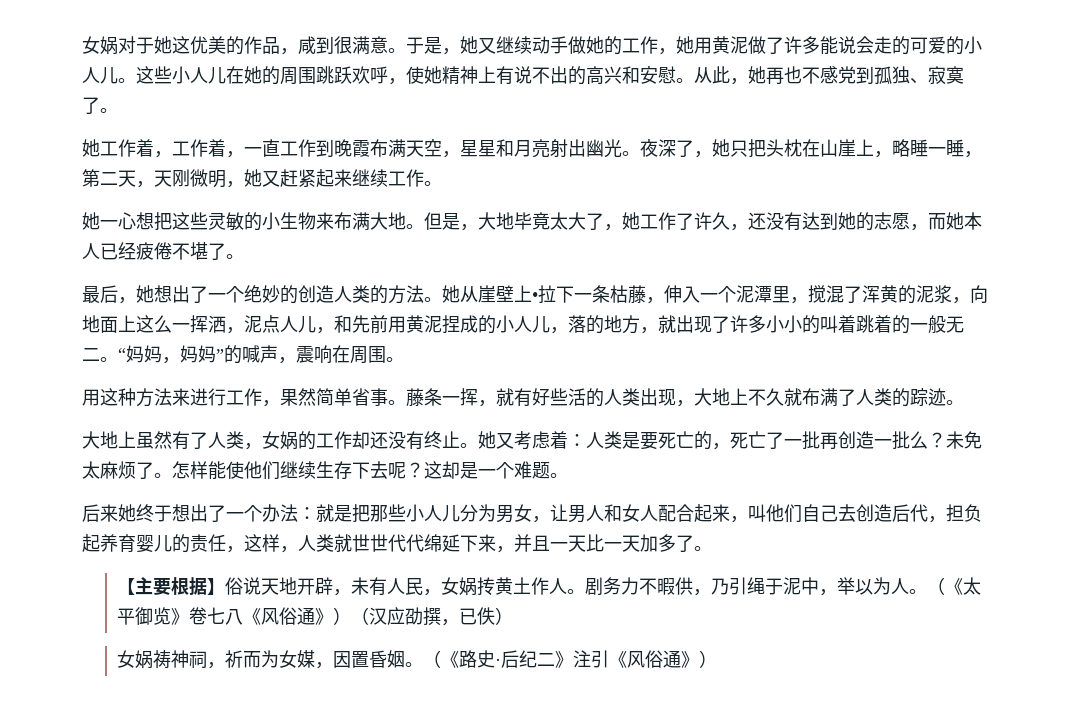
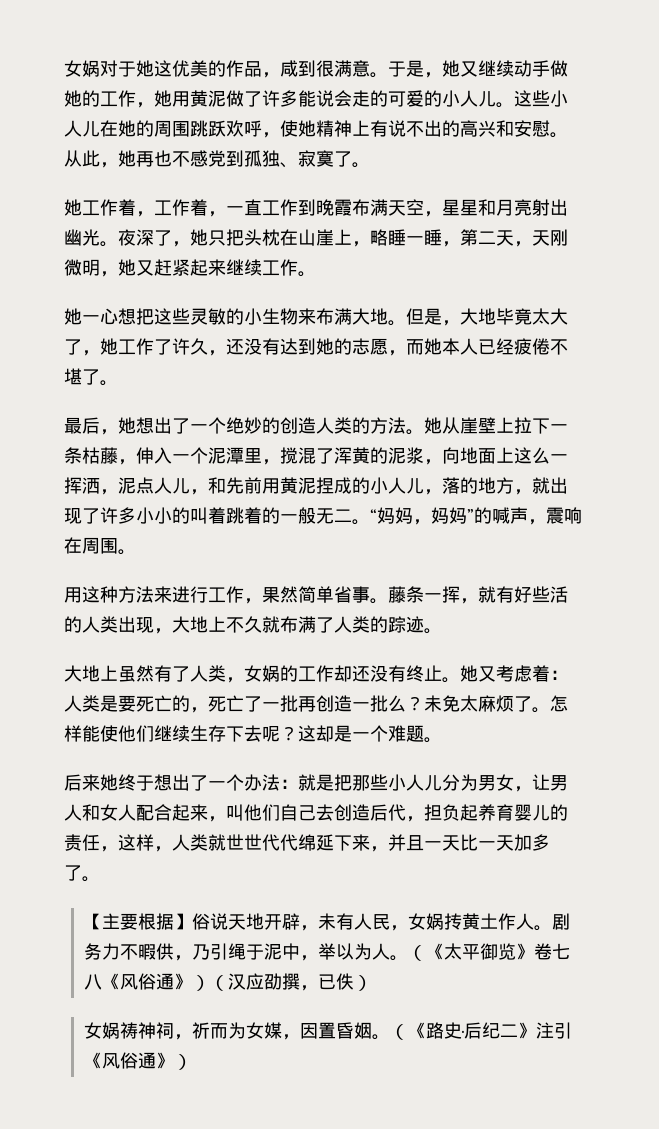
[532,292,538,301] • -> (514, 425) none
[406,315,424,333] ⻩ -> [280,477,298,494] 黄
[405,578,424,596] ⺠ -> [372,914,391,930] 民
[495,577,514,595] ⻩ -> [462,913,481,930] 黄
[261,608,280,625] ⻛ -> [120,974,139,990] 风

